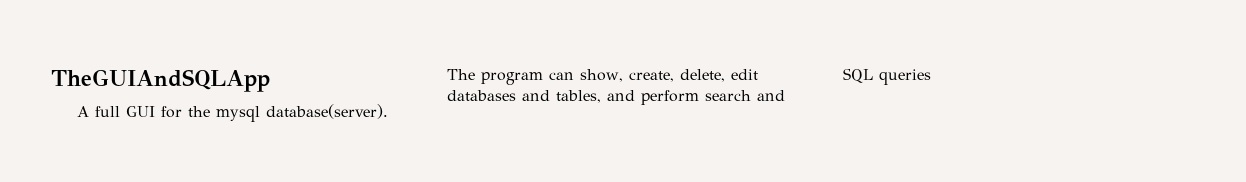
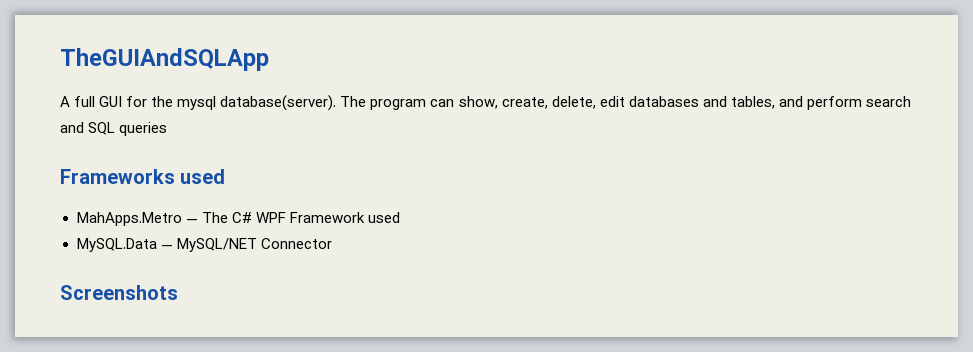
(931, 77) none -> [60,169,226,184] [76,212,400,226] [76,238,332,252] [60,285,178,300] // Frameworks used // MahApps.Metro — The C# WPF Framework used // MySQL.Data — MySQL/NET Connector // Screenshots

